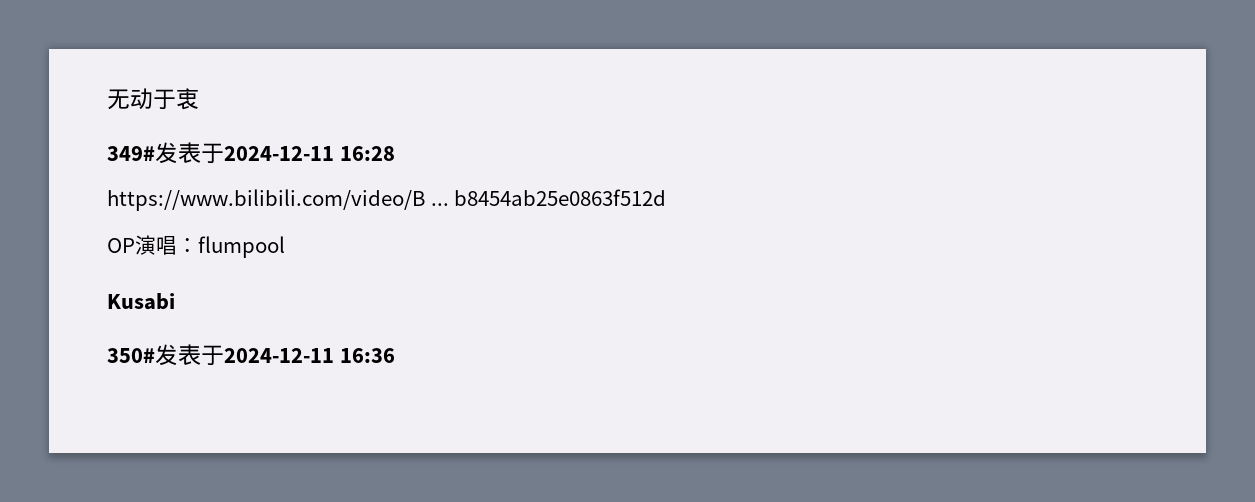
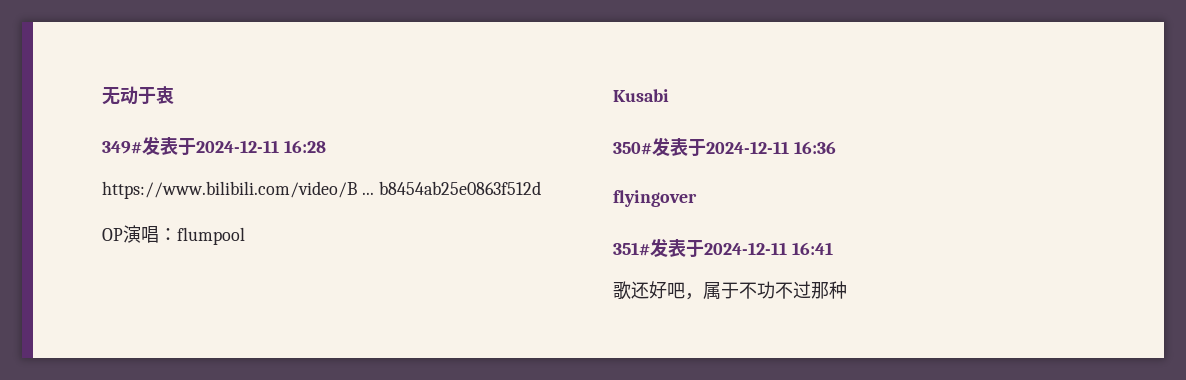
(396, 355) none -> [613,190,697,207] [613,238,833,257] [613,281,847,300] // flyingover // 351#发表于2024-12-11 16:41 // 歌还好吧，属于不功不过那种

